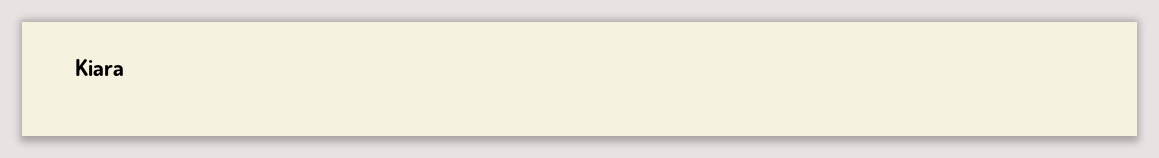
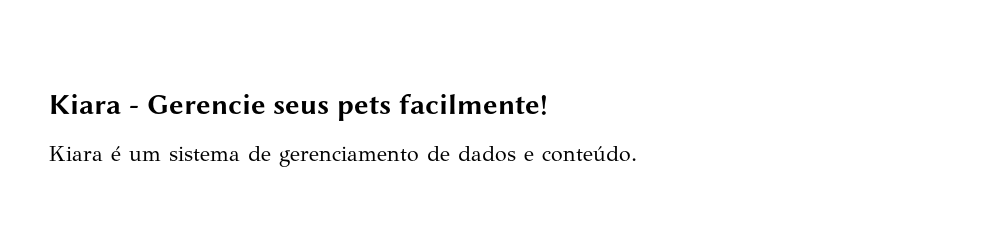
[75,59,124,76] Kiara -> [49,94,549,121] [49,146,637,167] Kiara - Gerencie seus pets facilmente! // Kiara é um sistema de gerenciamento de dados e conteúdo.

